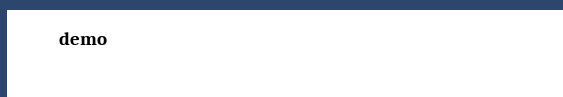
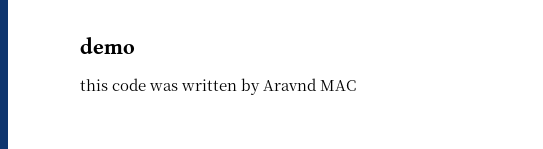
(107, 38) none -> [80,78,357,95] // this code was written by Aravnd MAC

